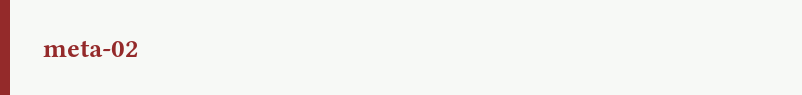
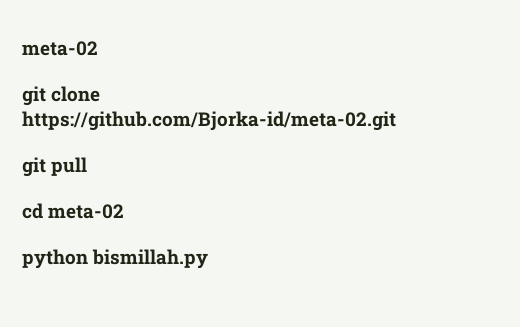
[43,40,139,57] meta-02 -> [22,41,98,56] [22,86,101,106] [22,111,396,131] [22,157,88,177] [22,203,125,219] [22,249,209,269] meta-02 // git clone https://github.com/Bjorka-id/meta-02.git // git pull // cd meta-02 // python bismillah.py

